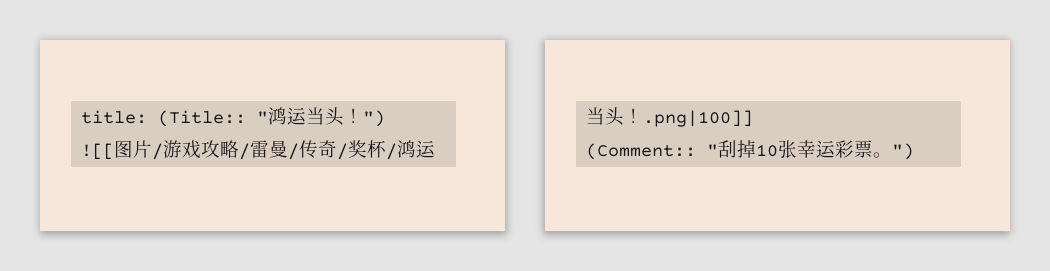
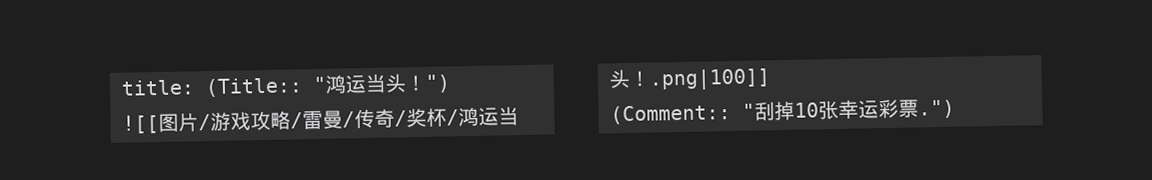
[873,143,915,160] 。") -> [918,99,955,119] .")

